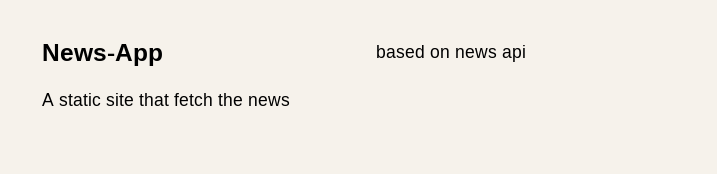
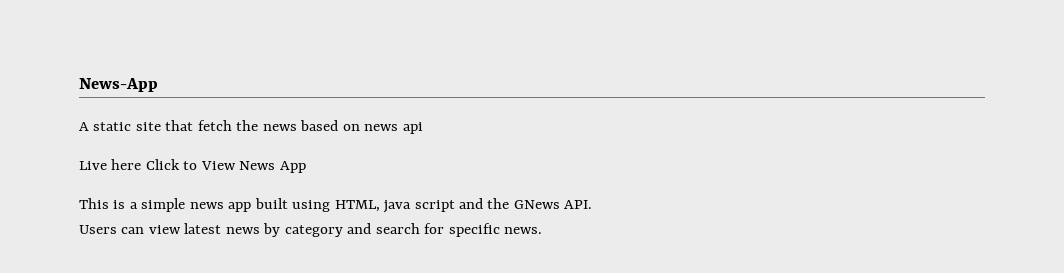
(526, 53) none -> [79,159,306,173] [79,198,593,213] [79,223,543,237] // Live here Click to View News App // This is a simple news app built using HTML, java script and the GNews API. // Users can view latest news by category and search for specific news.

